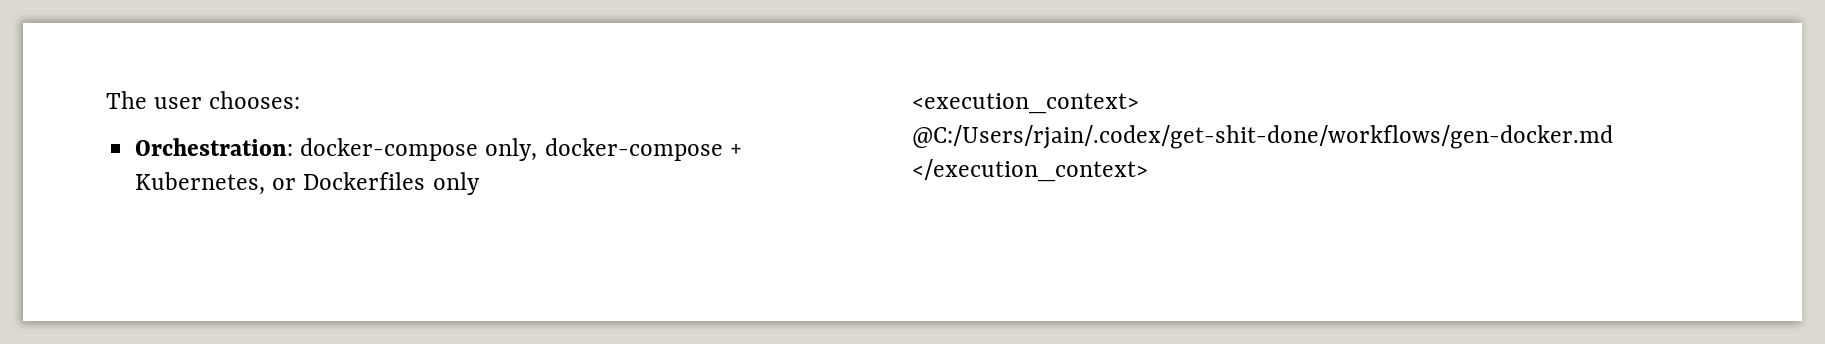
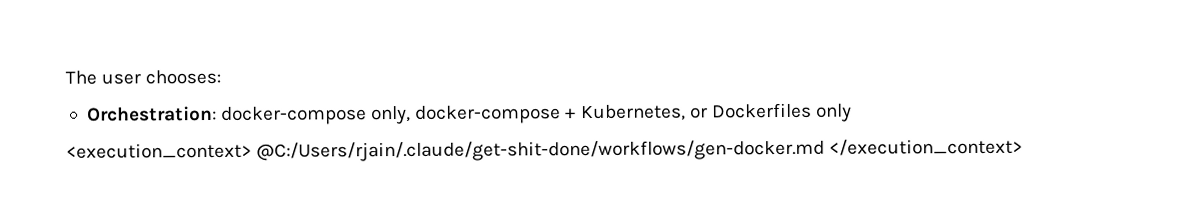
[912,125,1613,149] @C:/Users/rjain/.codex/get-shit-done/workflows/gen-docker.md -> [256,139,826,162] @C:/Users/rjain/.claude/get-shit-done/workflows/gen-docker.md

